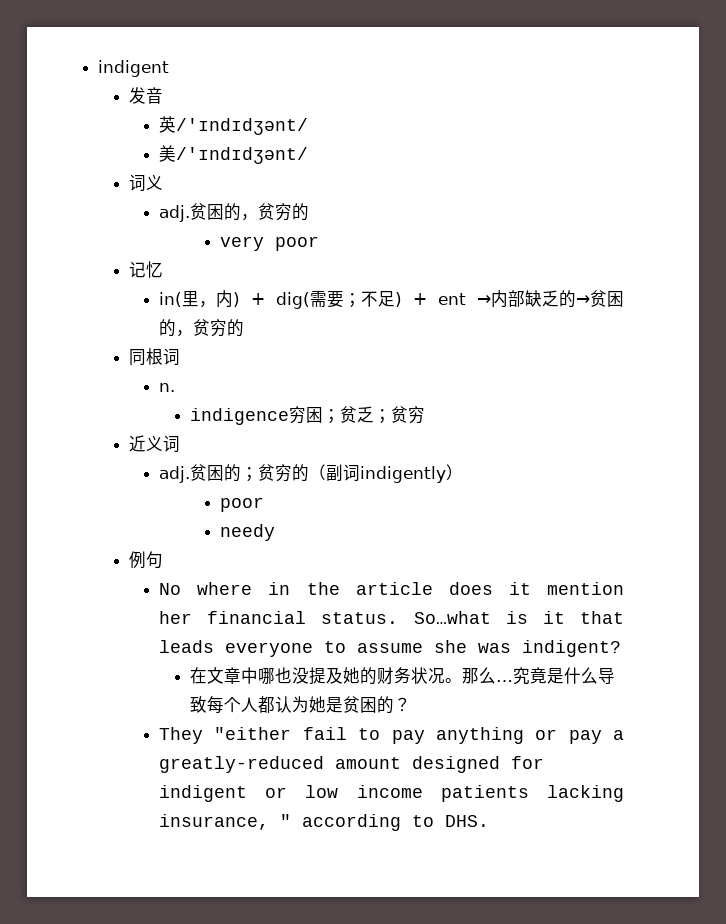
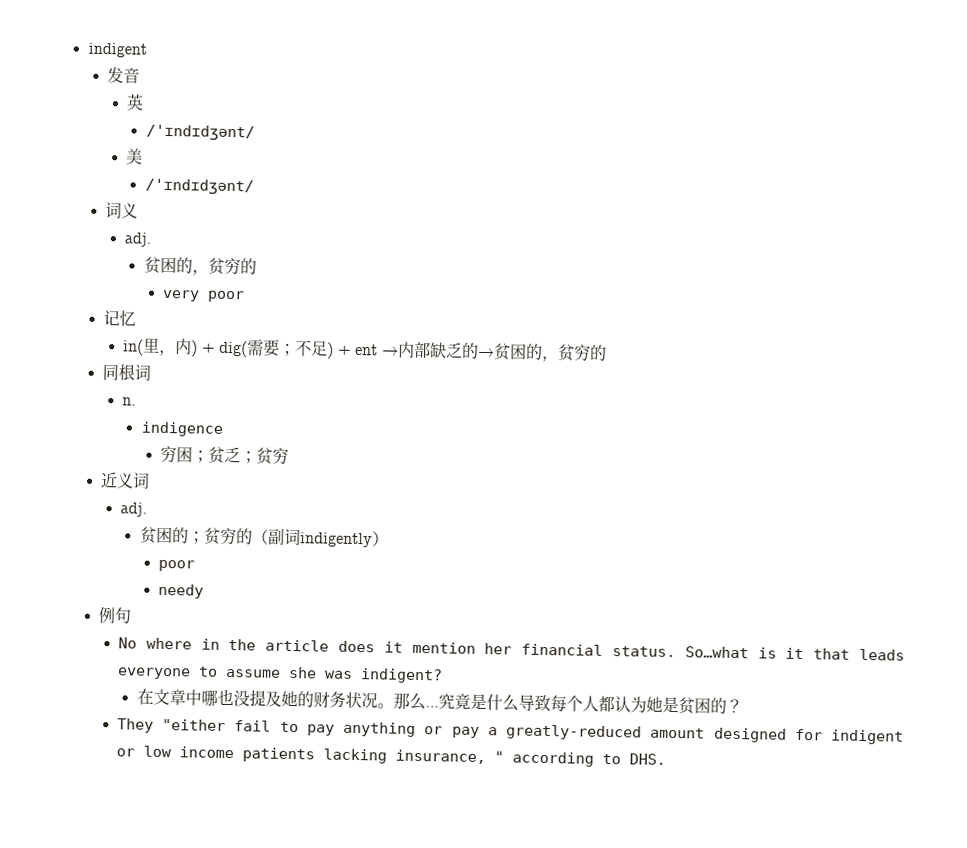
(177, 124) none -> (145, 102) //
(177, 153) none -> (144, 156) //
(191, 213) none -> (152, 239) //
(289, 416) none -> (223, 429) //
(191, 474) none -> (148, 509) //

